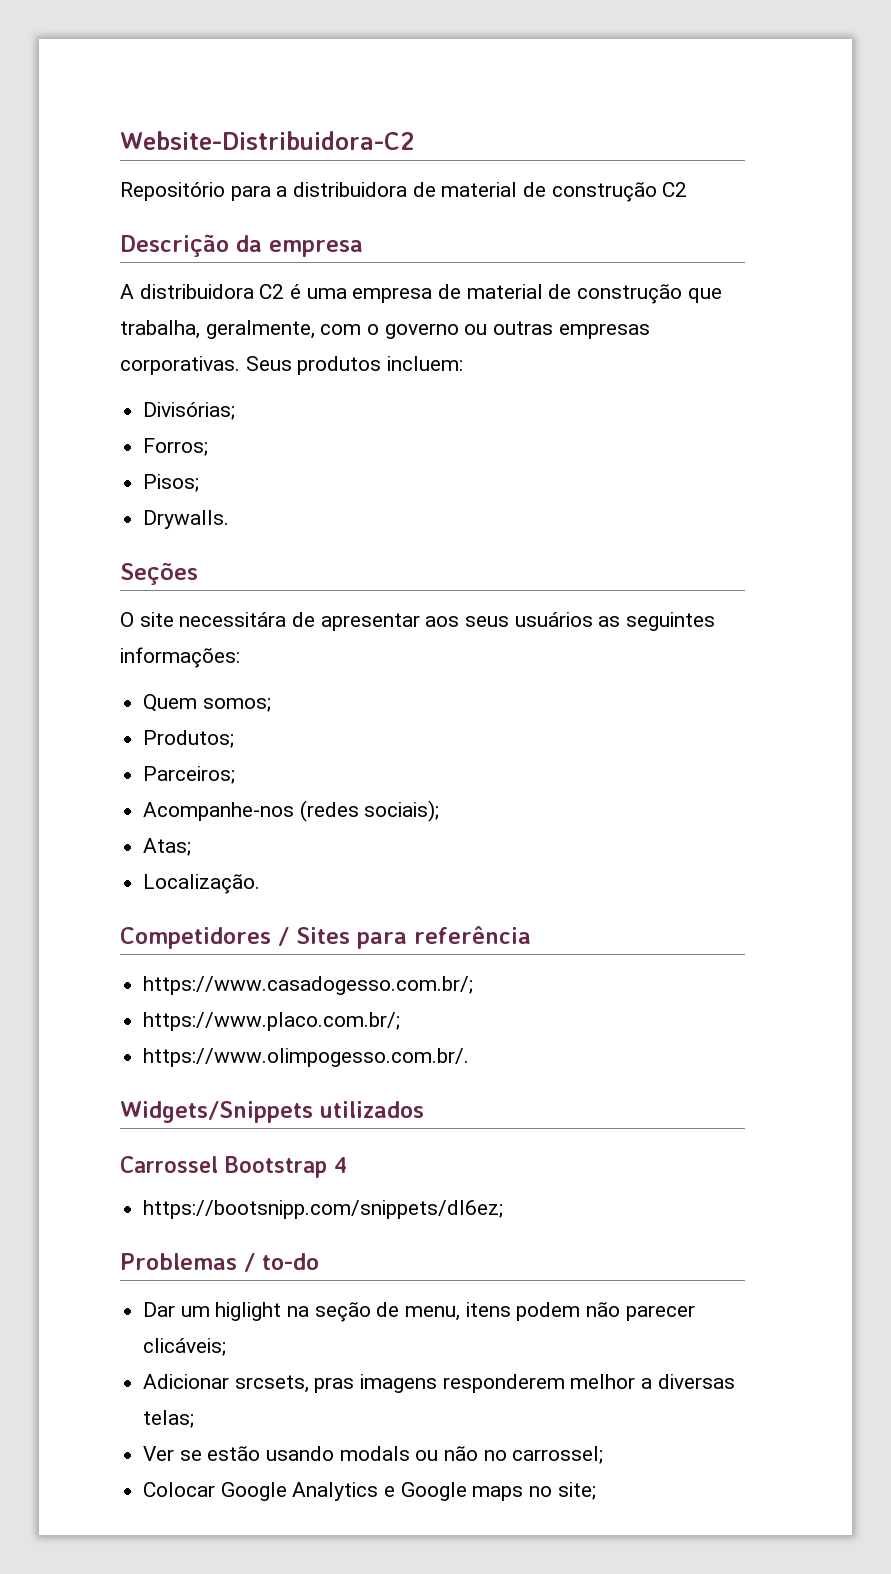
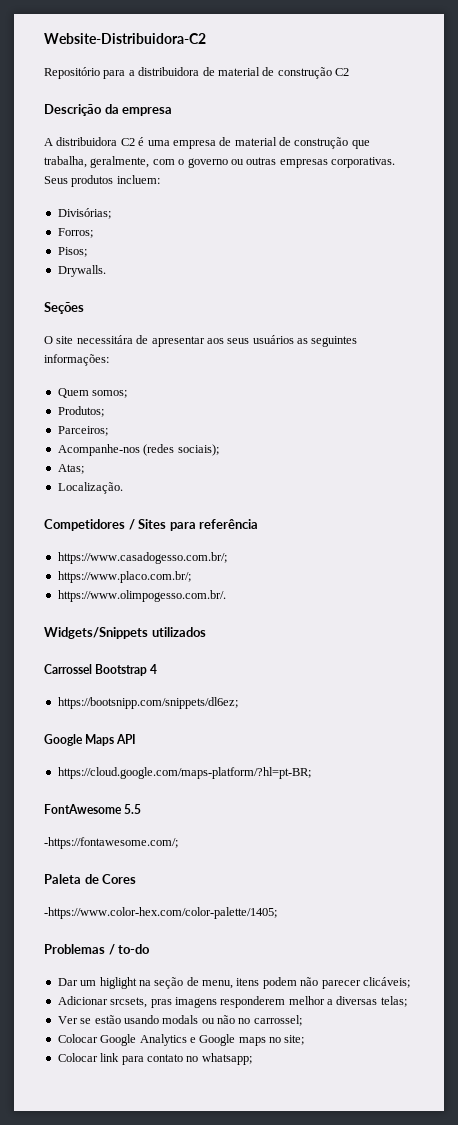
(504, 1209) none -> [44,734,137,746] [57,767,311,779] [44,804,142,814] [44,837,178,849] [44,874,137,884] [44,907,277,919] // Google Maps API // https://cloud.google.com/maps-platform/?hl=pt-BR; // FontAwesome 5.5 // -https://fontawesome.com/; // Paleta de Cores // -https://www.color-hex.com/color-palette/1405;
(596, 1491) none -> [57,1053,252,1065] // Colocar link para contato no whatsapp;

